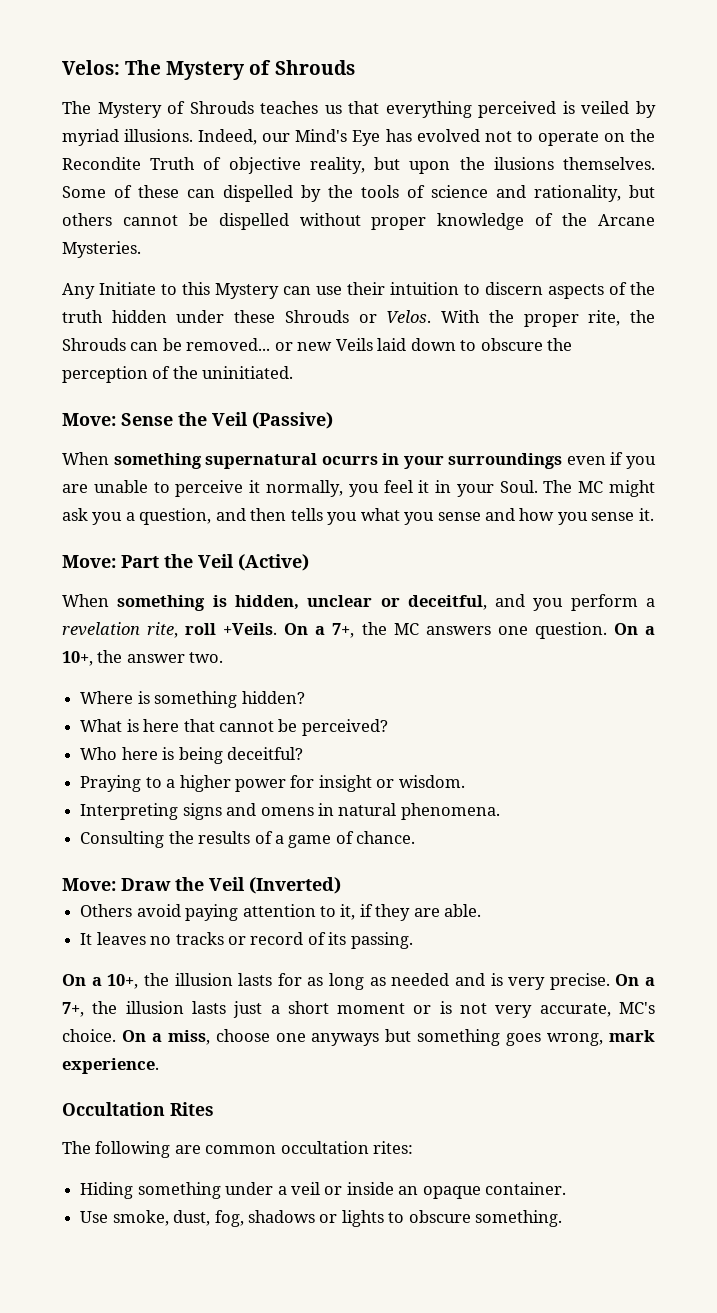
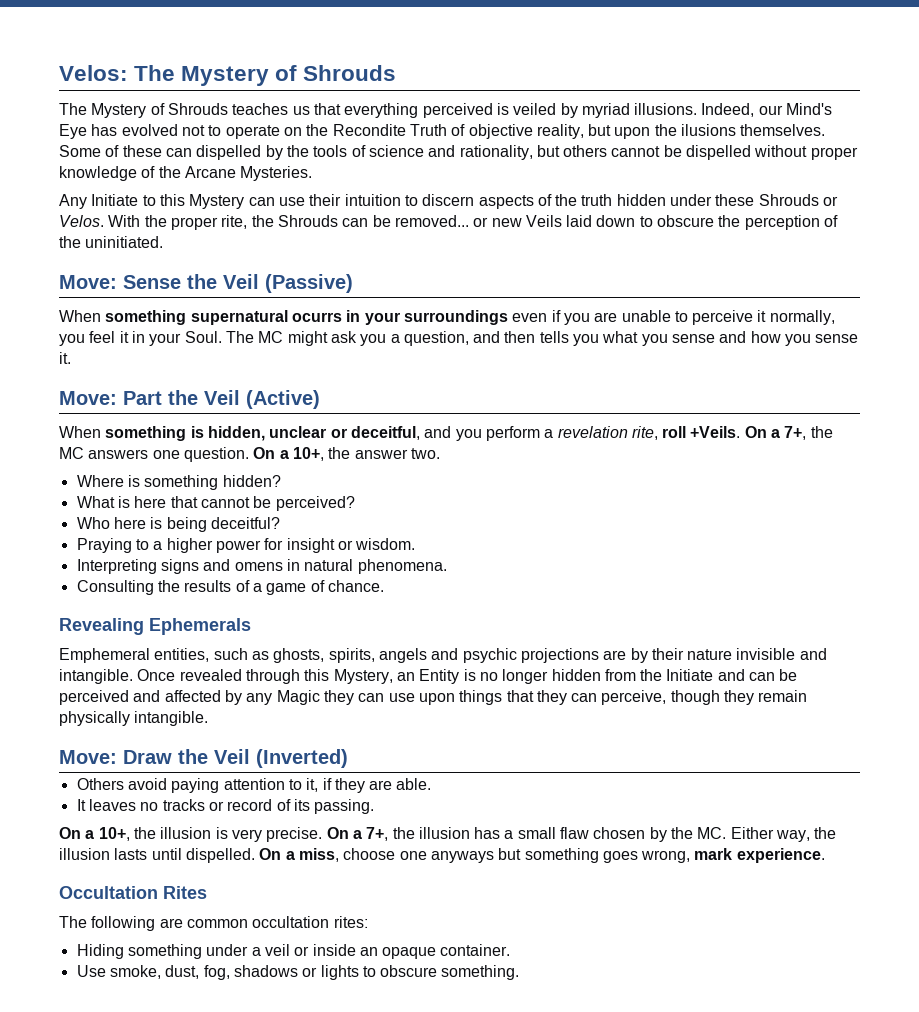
(416, 837) none -> [59,618,251,635] [59,648,827,663] [59,669,798,684] [59,690,808,705] [59,711,209,726] // Revealing Ephemerals // Emphemeral entities, such as ghosts, spirits, angels and psychic projections are by their nature invisible and intangible. Once revealed through this Mystery, an Entity is no longer hidden from the Initiate and can be perceived and affected by any Magic they can use upon things that they can perceive, though they remain physically intangible.
[238,973,485,990] lasts for as long as needed and -> (212, 833) none
[191,1001,656,1018] [62,1029,116,1042] lasts just a short moment or is not very accurate, MC's choice. -> [474,827,837,842] [59,848,255,863] has a small flaw chosen by the MC. Either way, the illusion lasts until dispelled.

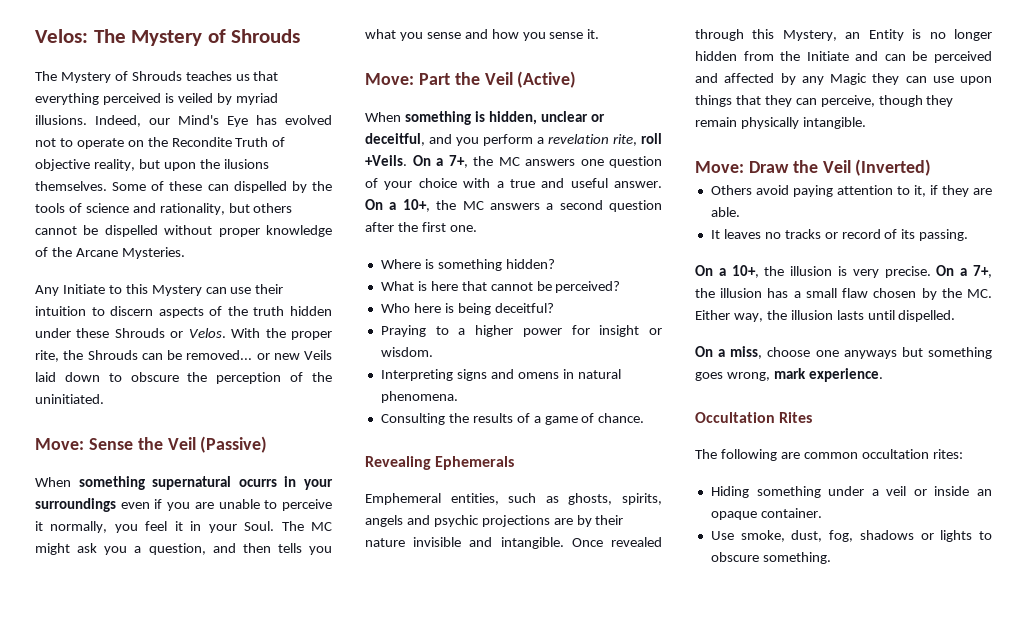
[183,447,440,462] question. On a 10+, the answer two. -> [609,156,662,168] [365,178,662,190] [365,199,662,212] [365,222,477,232] question of your choice with a true and useful answer. On a 10+, the MC answers a second question after the first one.
(255, 855) none -> (956, 316) //

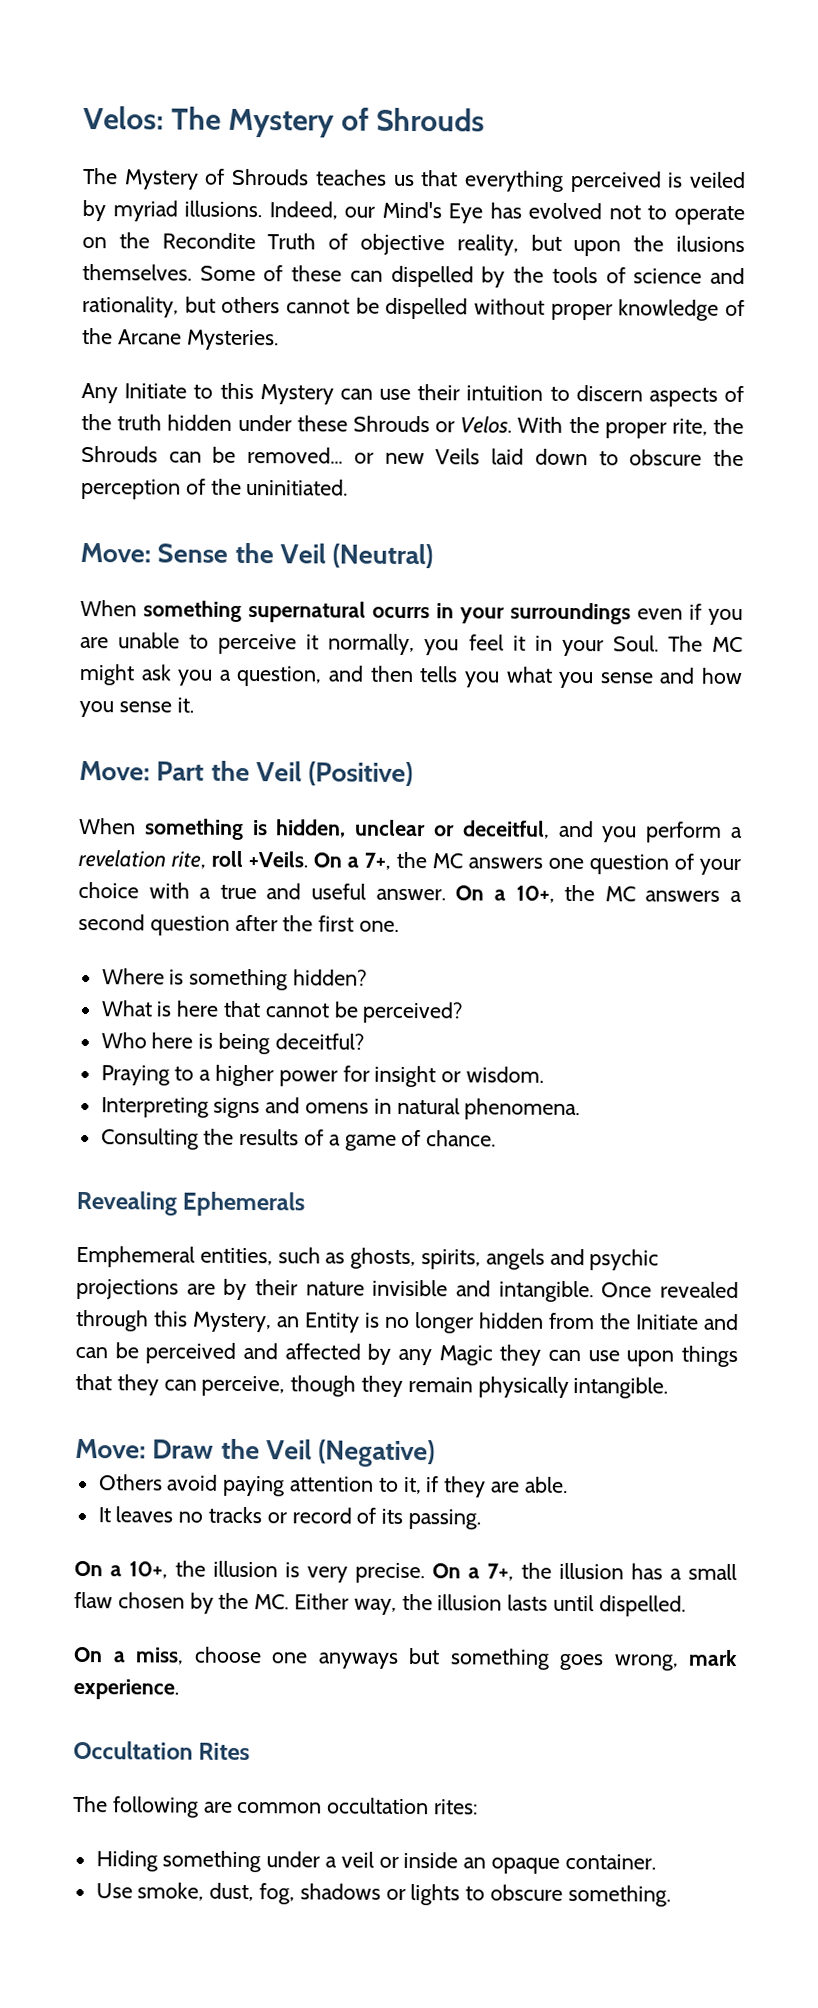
[200,436,268,453] (Passive) -> [332,543,434,569] (Neutral)
[517,71,577,88] (Active) -> [308,761,414,787] (Positive)
[855,159,932,176] (Inverted) -> [318,1439,436,1468] (Negative)

